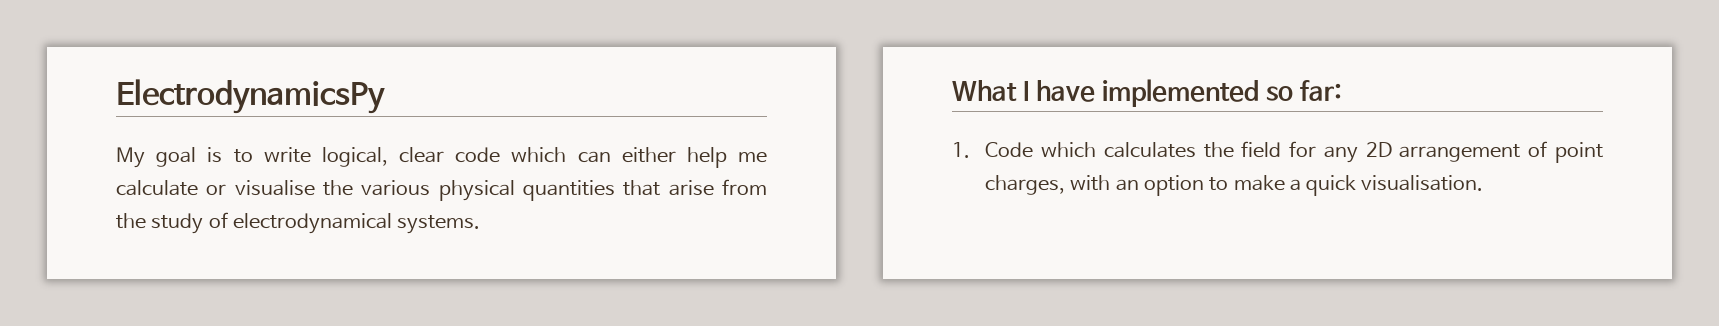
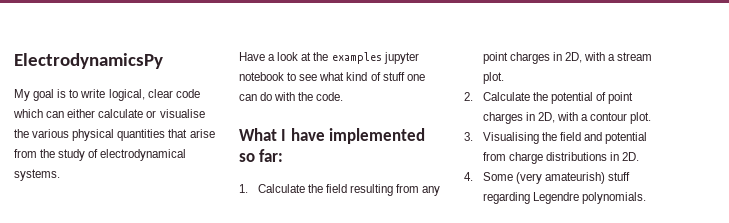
[686,147,767,168] help me -> (96, 113) none
(481, 224) none -> [239,52,419,64] [239,72,425,81] [239,92,344,101] // Have a look at the examples jupyter notebook to see what kind of stuff one can do with the code.
[985,141,1603,163] [985,175,1484,196] Code which calculates the field for any 2D arrangement of point charges, with an option to make a quick visualisation. -> [257,184,441,196] [482,52,653,64] [482,72,504,84] [464,92,633,104] [482,112,652,124] [464,132,647,144] [482,152,639,164] [464,172,630,184] [482,192,646,204] Calculate the field resulting from any point charges in 2D, with a stream plot. // 2. Calculate the potential of point charges in 2D, with a contour plot. // 3. Visualising the field and potential from charge distributions in 2D. // 4. Some (very amateurish) stuff regarding Legendre polynomials.

